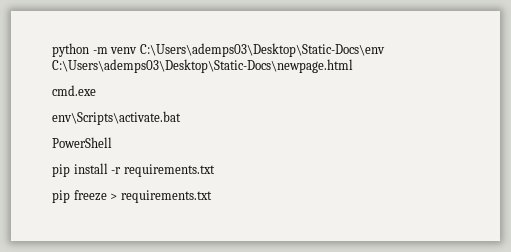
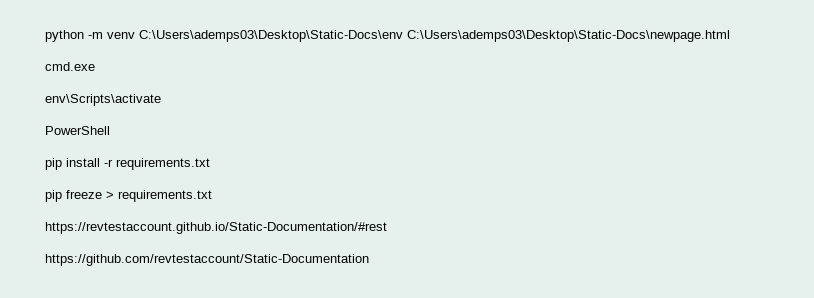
[52,111,181,125] env\Scripts\activate.bat -> [45,94,161,106] env\Scripts\activate
(212, 196) none -> [45,222,387,234] [45,254,369,266] // https://revtestaccount.github.io/Static-Documentation/#rest // https://github.com/revtestaccount/Static-Documentation

